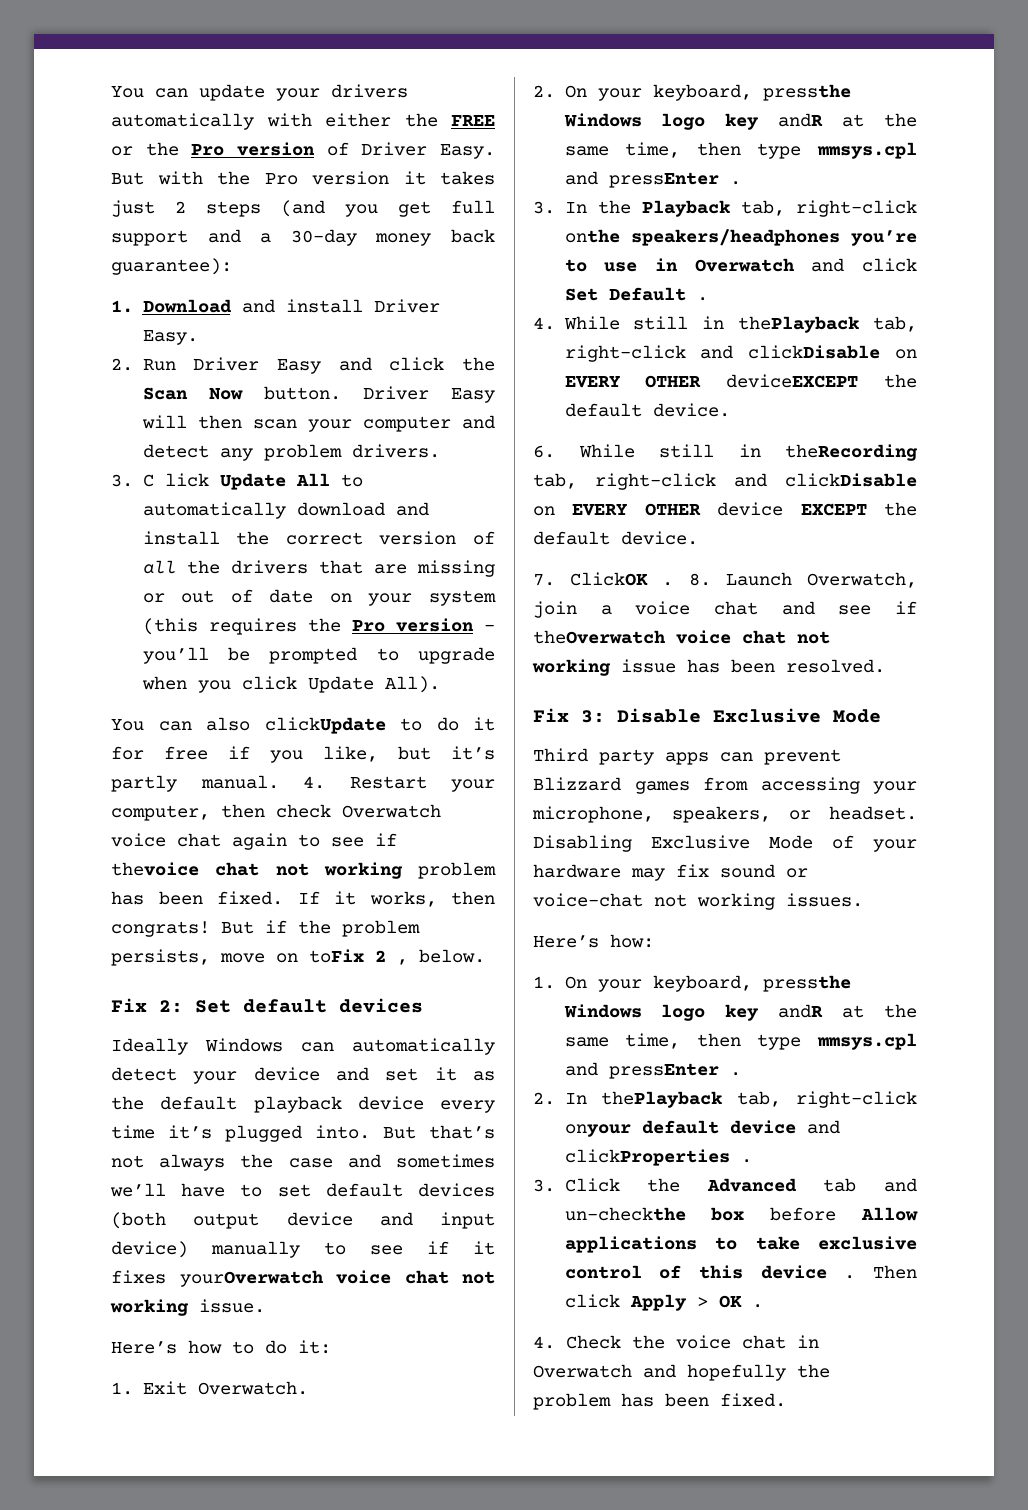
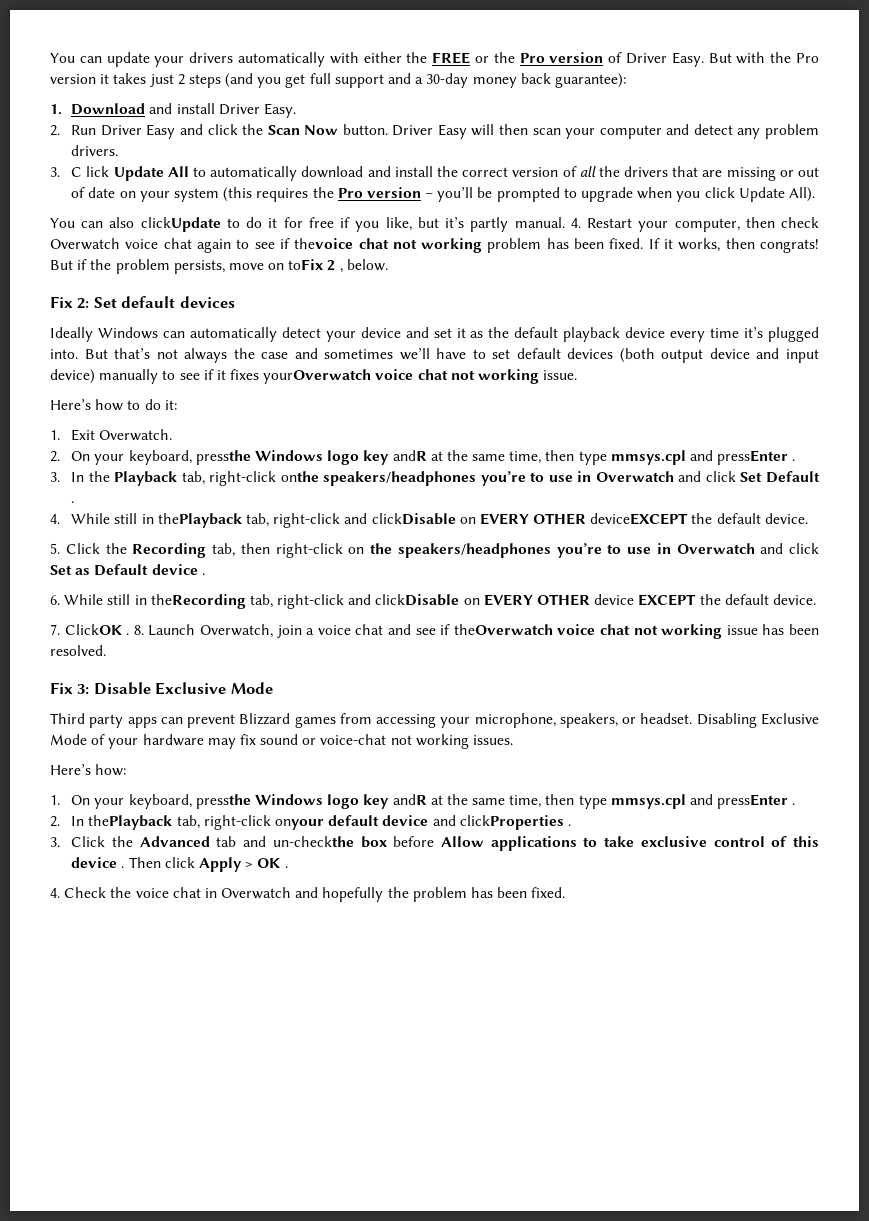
(730, 410) none -> [50,542,819,558] [50,564,205,576] // 5. Click the Recording tab, then right-click on the speakers/headphones you’re to use in Overwatch and click Set as Default device .

